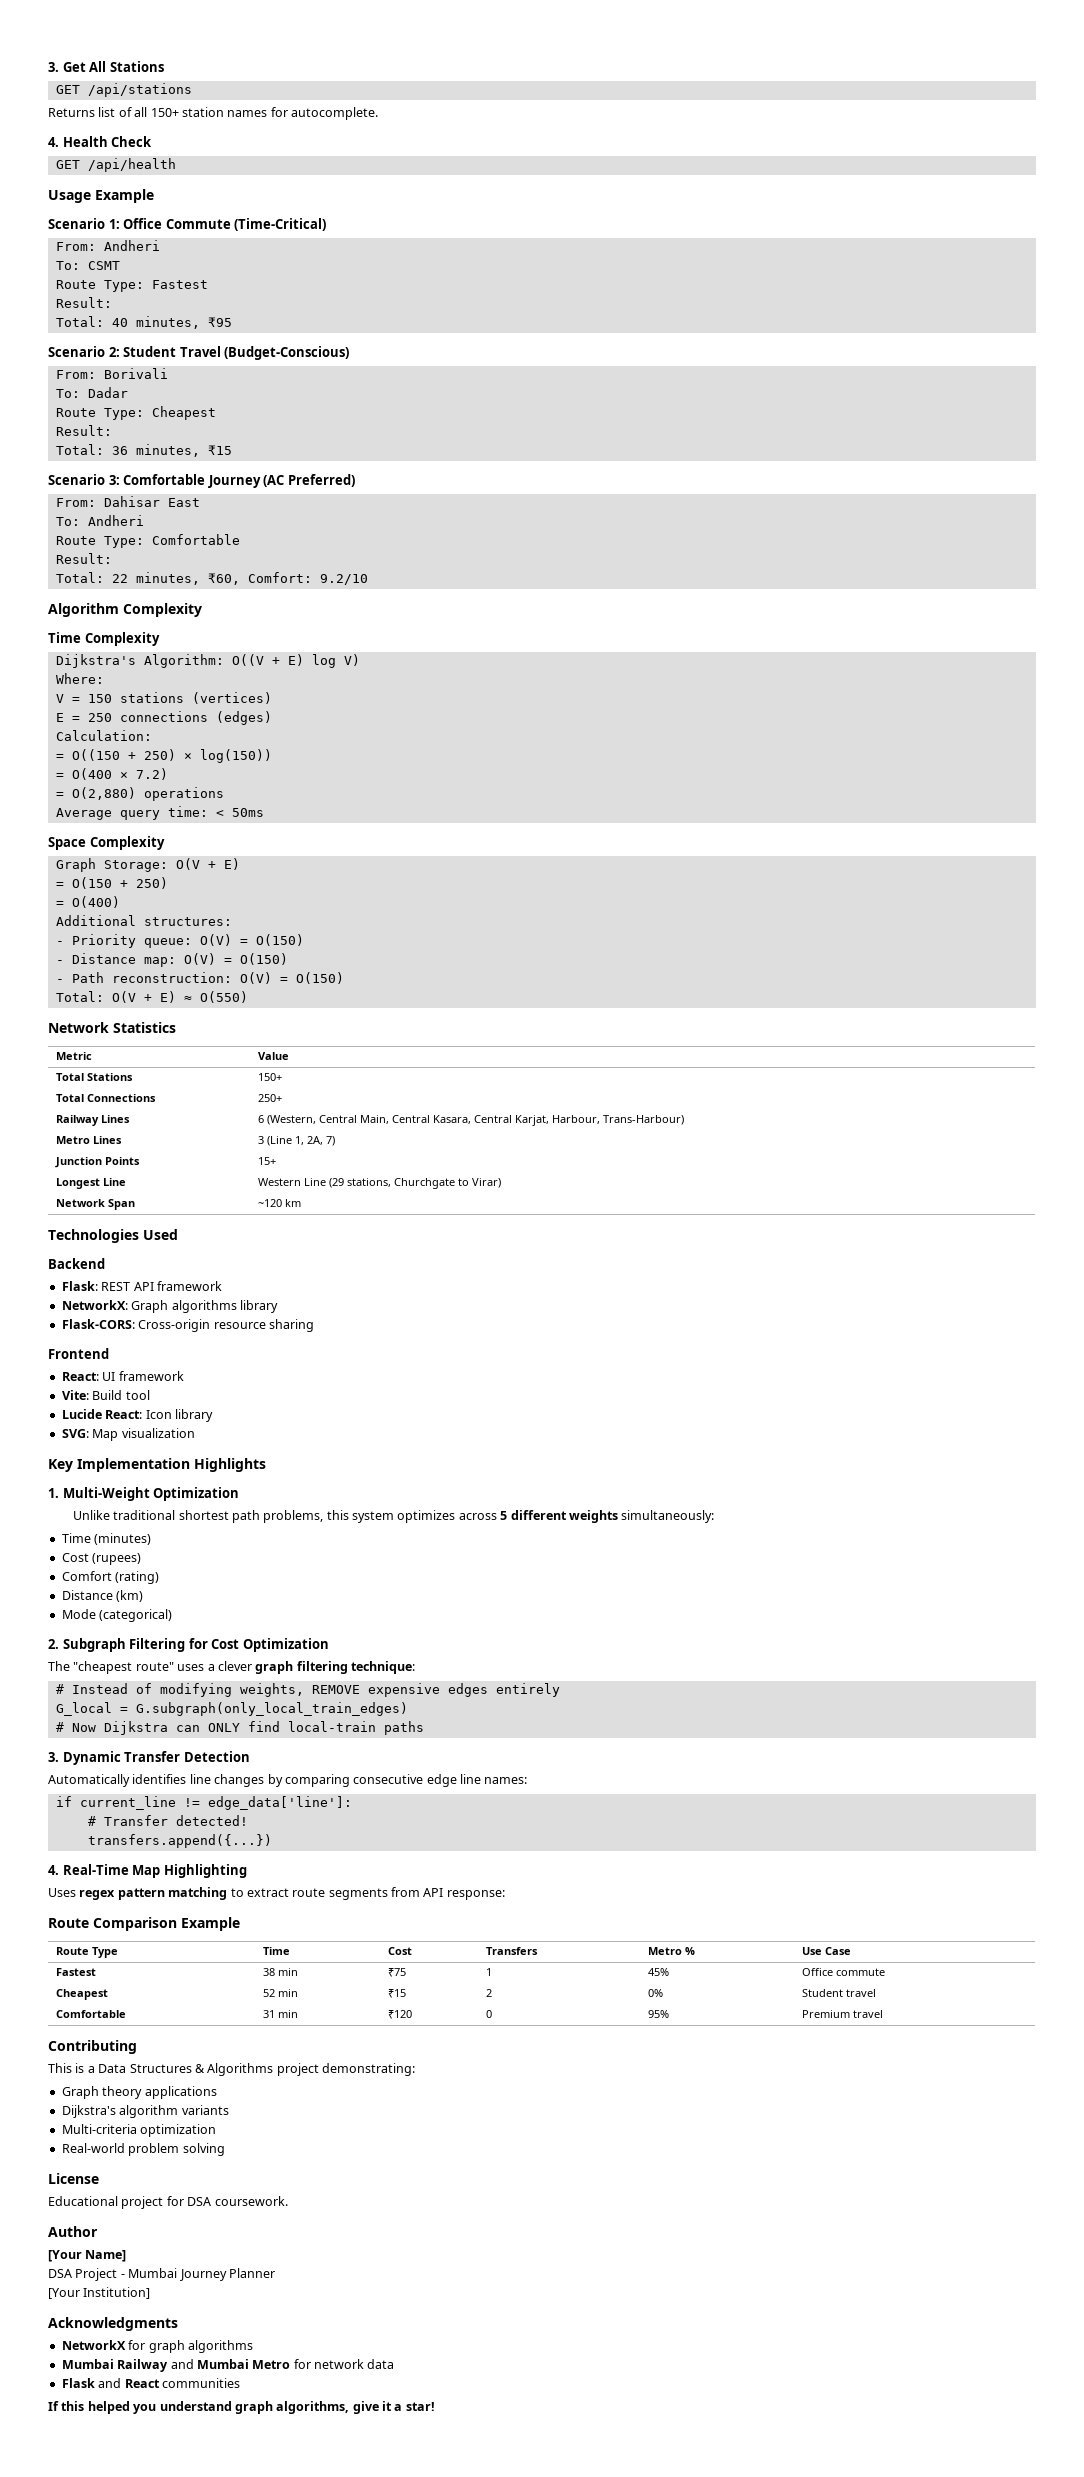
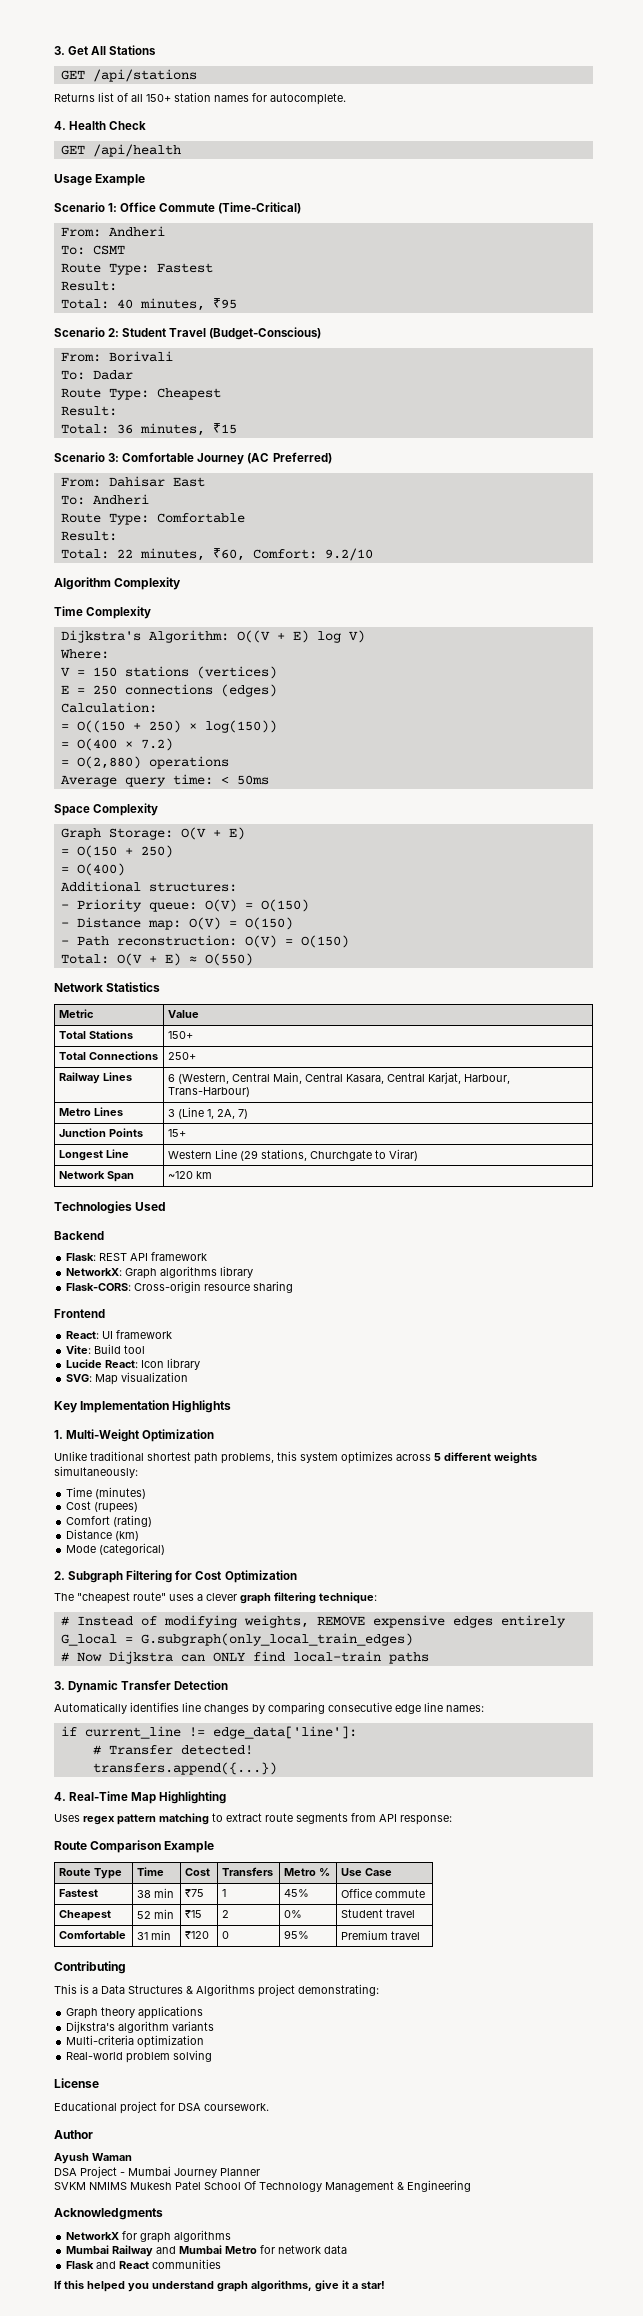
[48,2250,127,2262] [Your Name] -> [54,2153,132,2164] Ayush Waman
[48,2287,151,2299] [Your Institution] -> [54,2180,471,2192] SVKM NMIMS Mukesh Patel School Of Technology Management & Engineering

